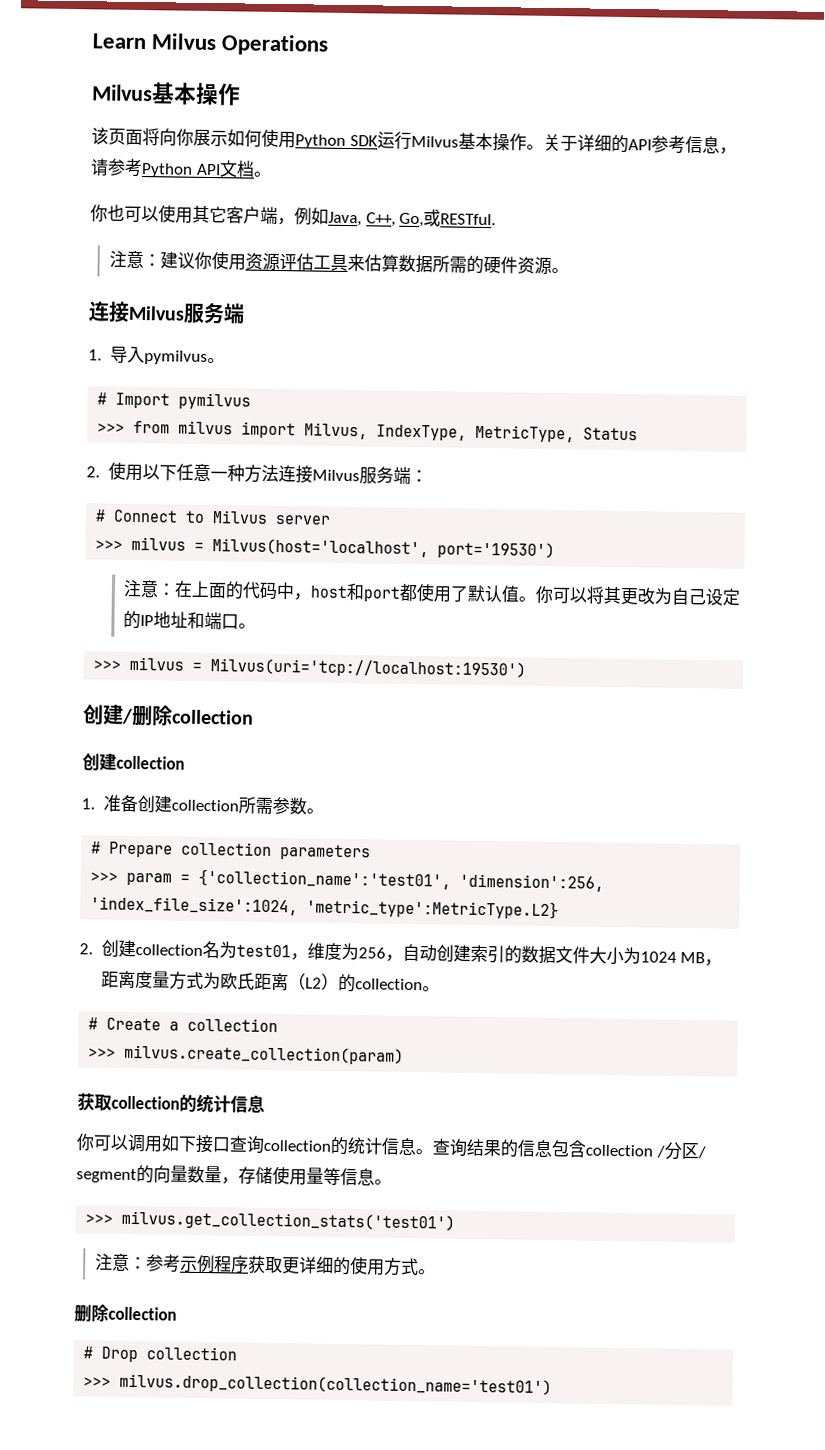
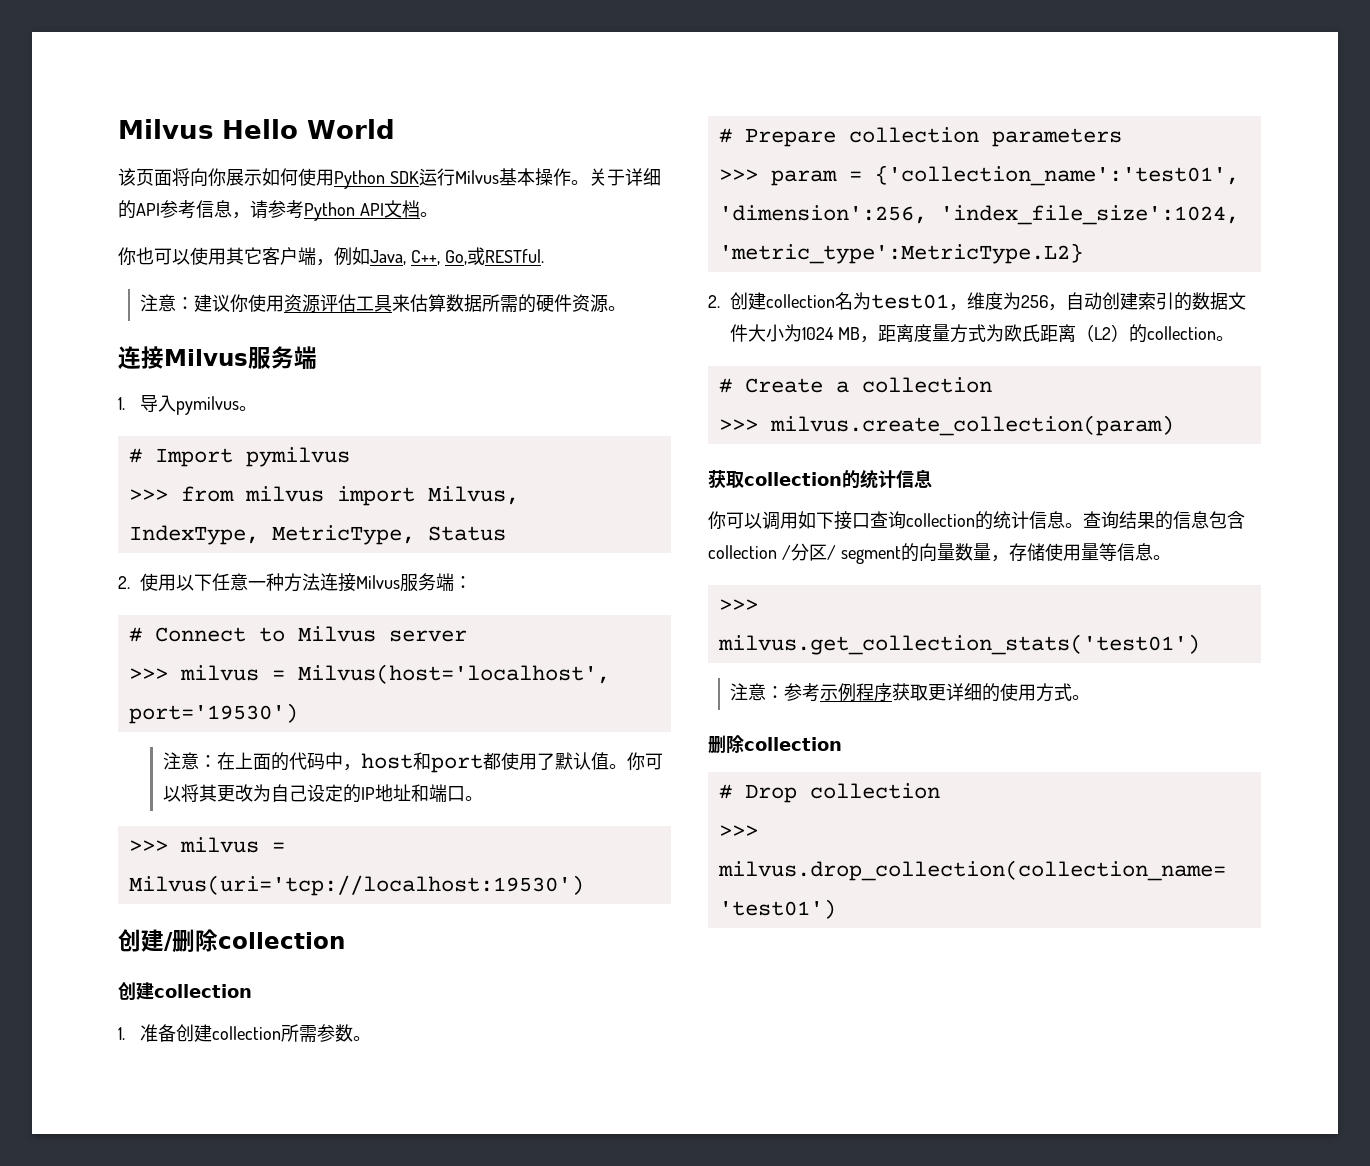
[92,33,329,56] [92,82,241,106] Learn Milvus Operations // Milvus基本操作 -> [118,119,395,139] Milvus Hello World

